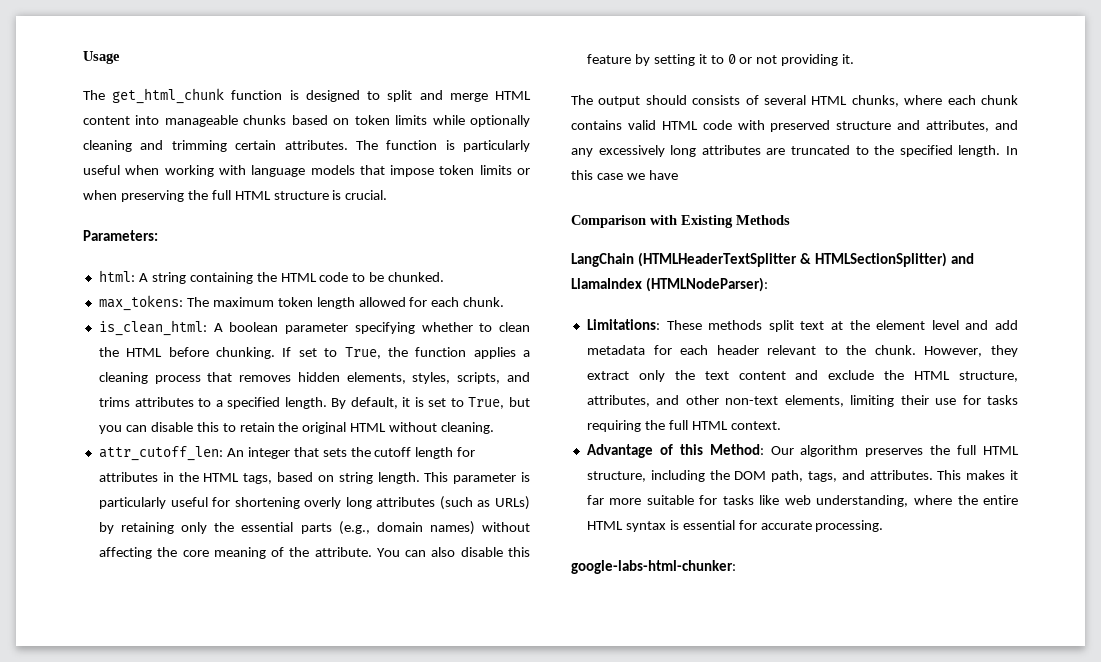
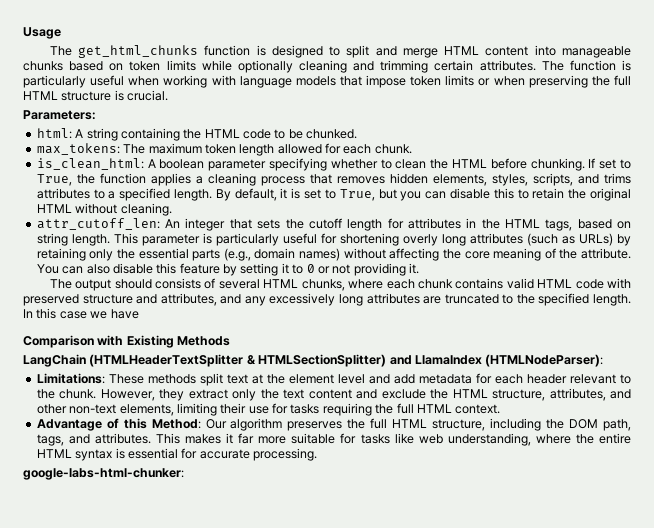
[112,88,225,104] get_html_chunk -> [78,45,199,58] get_html_chunks

